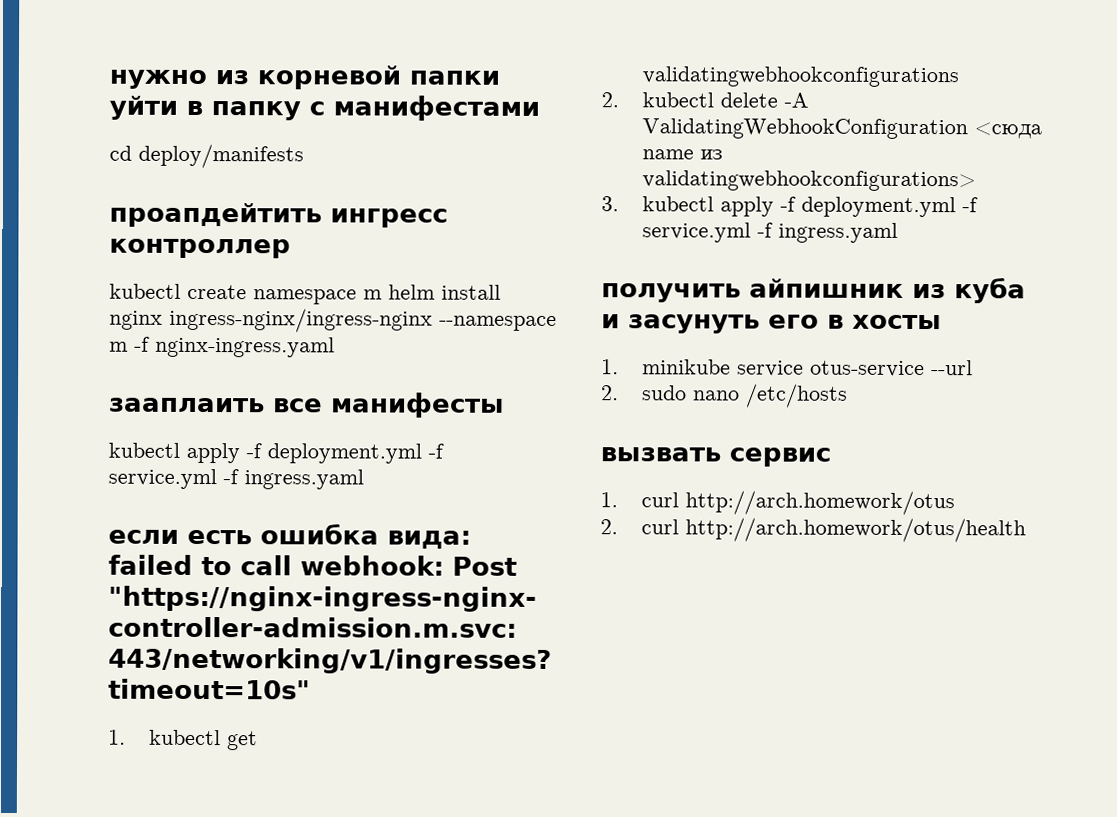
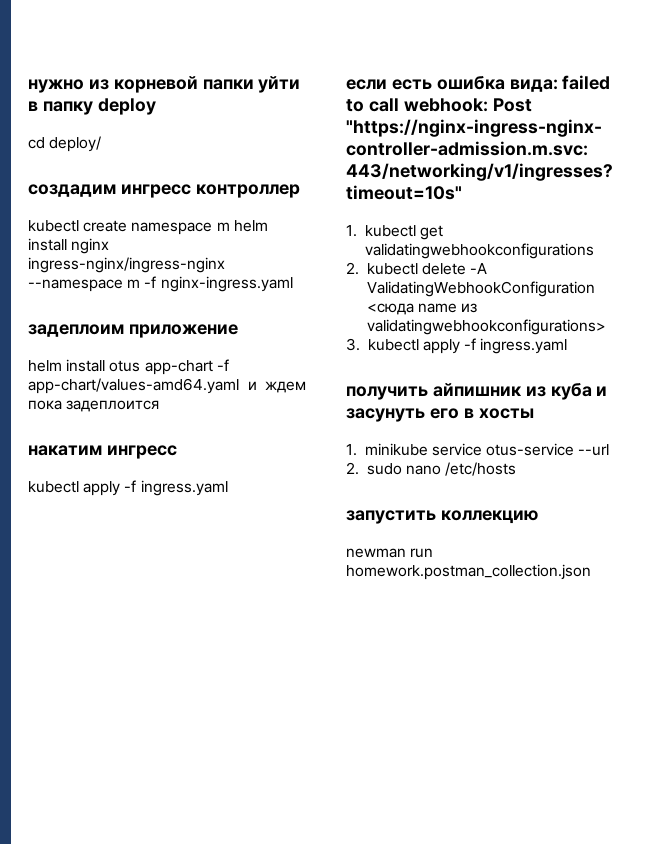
[309,95,540,121] с манифестами -> [97,98,156,115] deploy
[138,143,304,169] [109,202,322,228] deploy/manifests // проапдейтить -> [49,136,102,152] [28,184,116,197] deploy/ // создадим
[108,392,505,418] [108,442,444,464] [108,468,239,490] зааплаить все манифесты // kubectl apply -f deployment.yml -f service.yml -f -> [28,324,238,338] [28,359,229,375] [28,378,306,394] [28,400,160,412] [28,445,177,459] [28,480,137,496] задеплоим приложение // helm install otus app-chart -f app-chart/values-amd64.yaml и ждем пока задеплоится // накатим ингресс // kubectl apply -f
[801,196,979,218] [642,222,774,243] deployment.yml -f service.yml -f -> (477, 344) none
[600,447,831,467] [600,490,956,516] [600,517,1027,543] вызвать сервис // 1. curl http://arch.homework/otus // 2. curl http://arch.homework/otus/health -> [346,510,538,524] [346,548,434,558] [346,564,591,580] запустить коллекцию // newman run homework.postman_collection.json

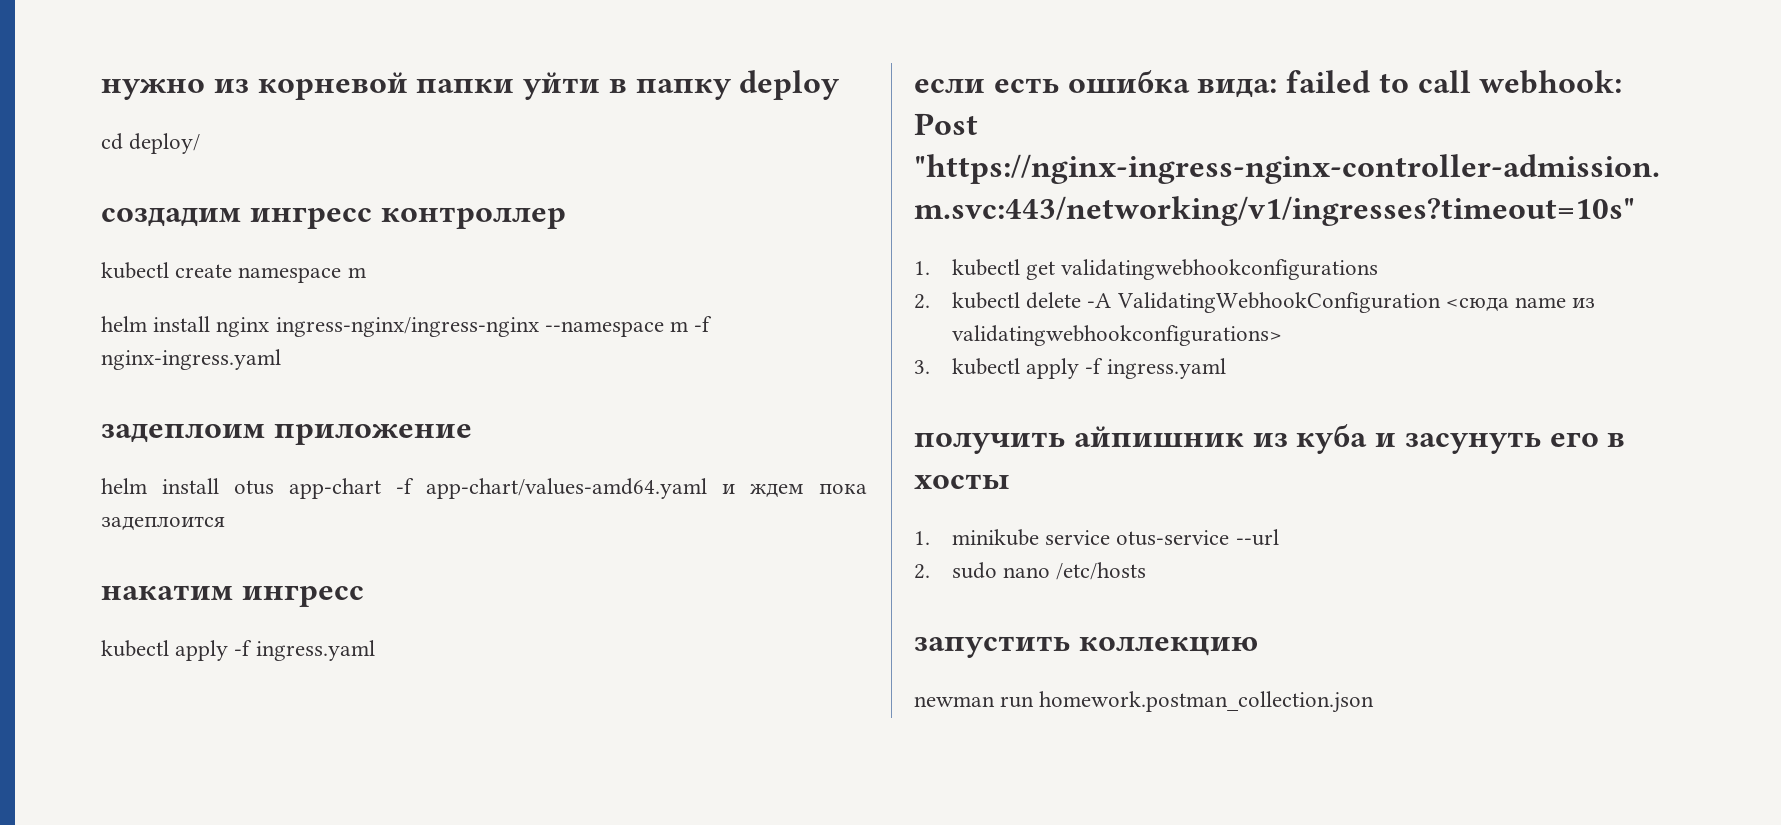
(230, 226) none -> (366, 272) //

